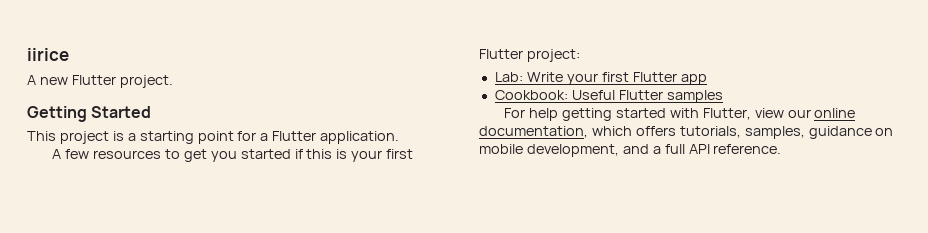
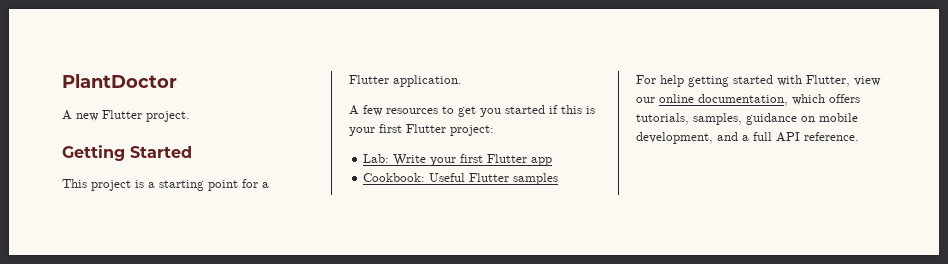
[27,48,69,61] iirice -> [62,74,177,88] PlantDoctor

